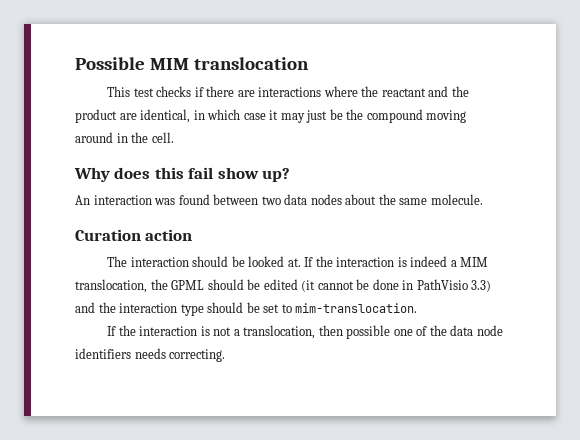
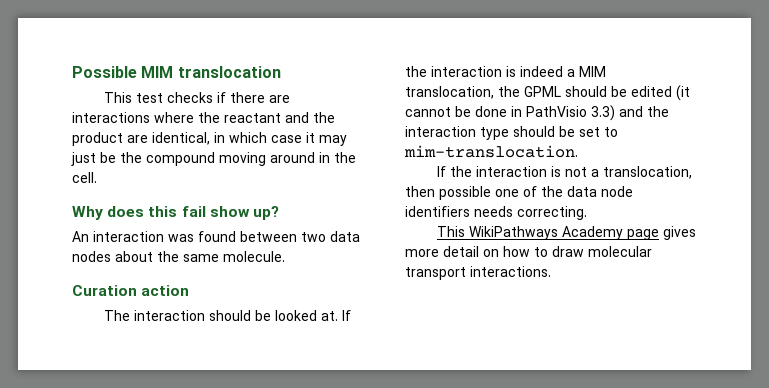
(226, 355) none -> [436,226,696,240] [405,246,652,257] [405,266,551,280] // This WikiPathways Academy page gives more detail on how to draw molecular transport interactions.

